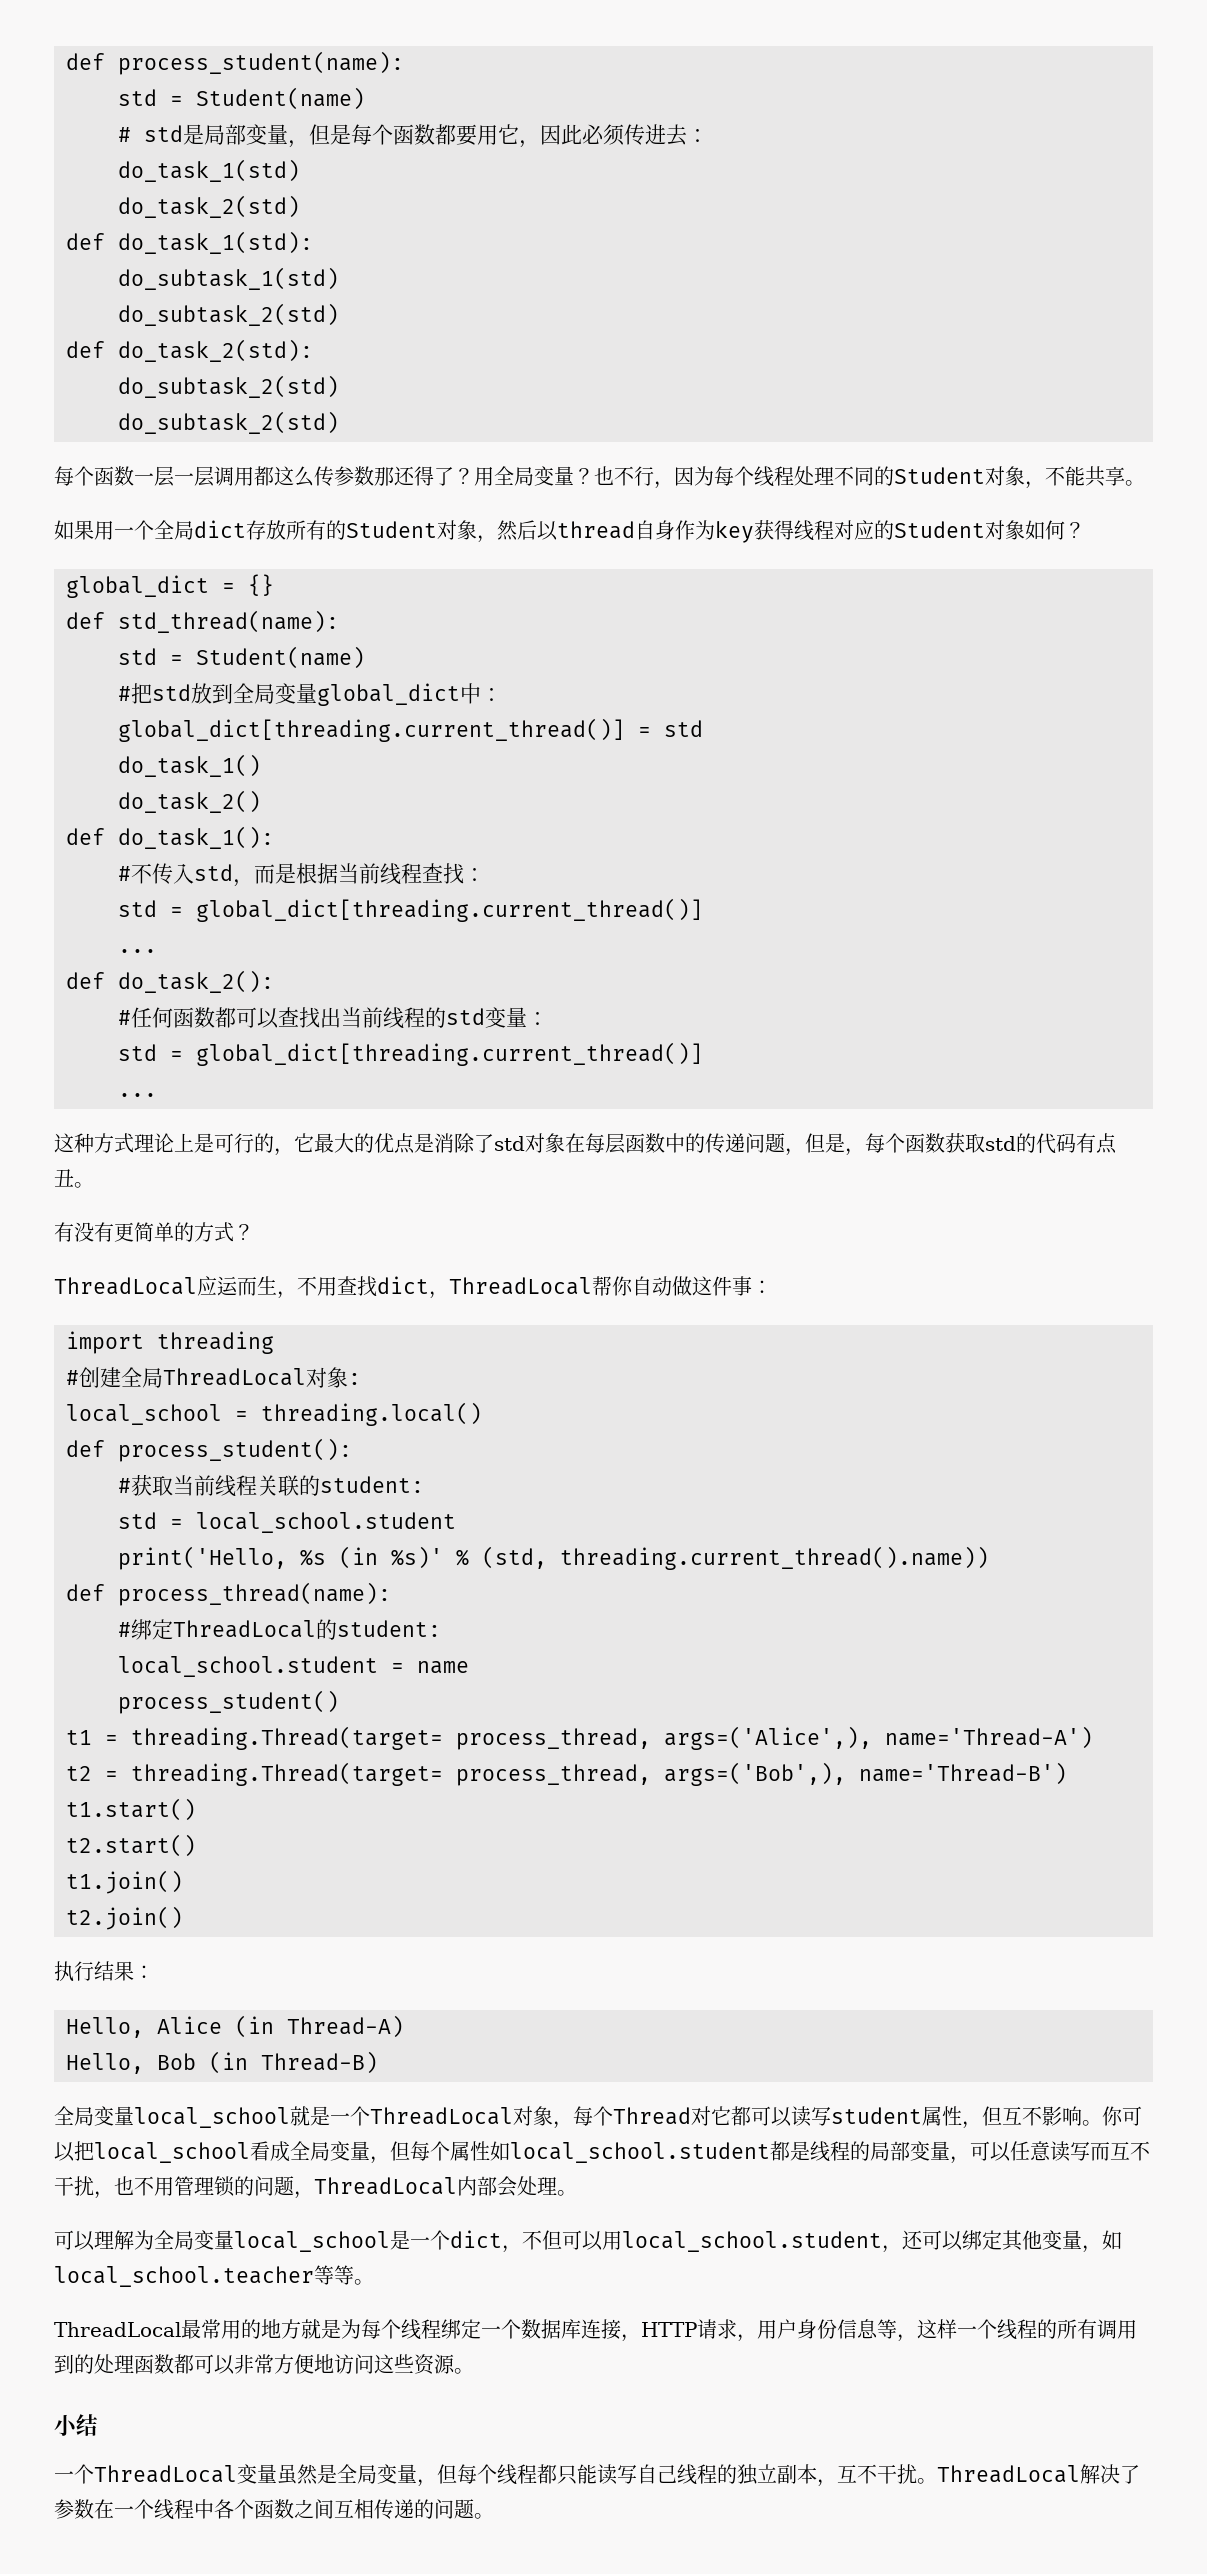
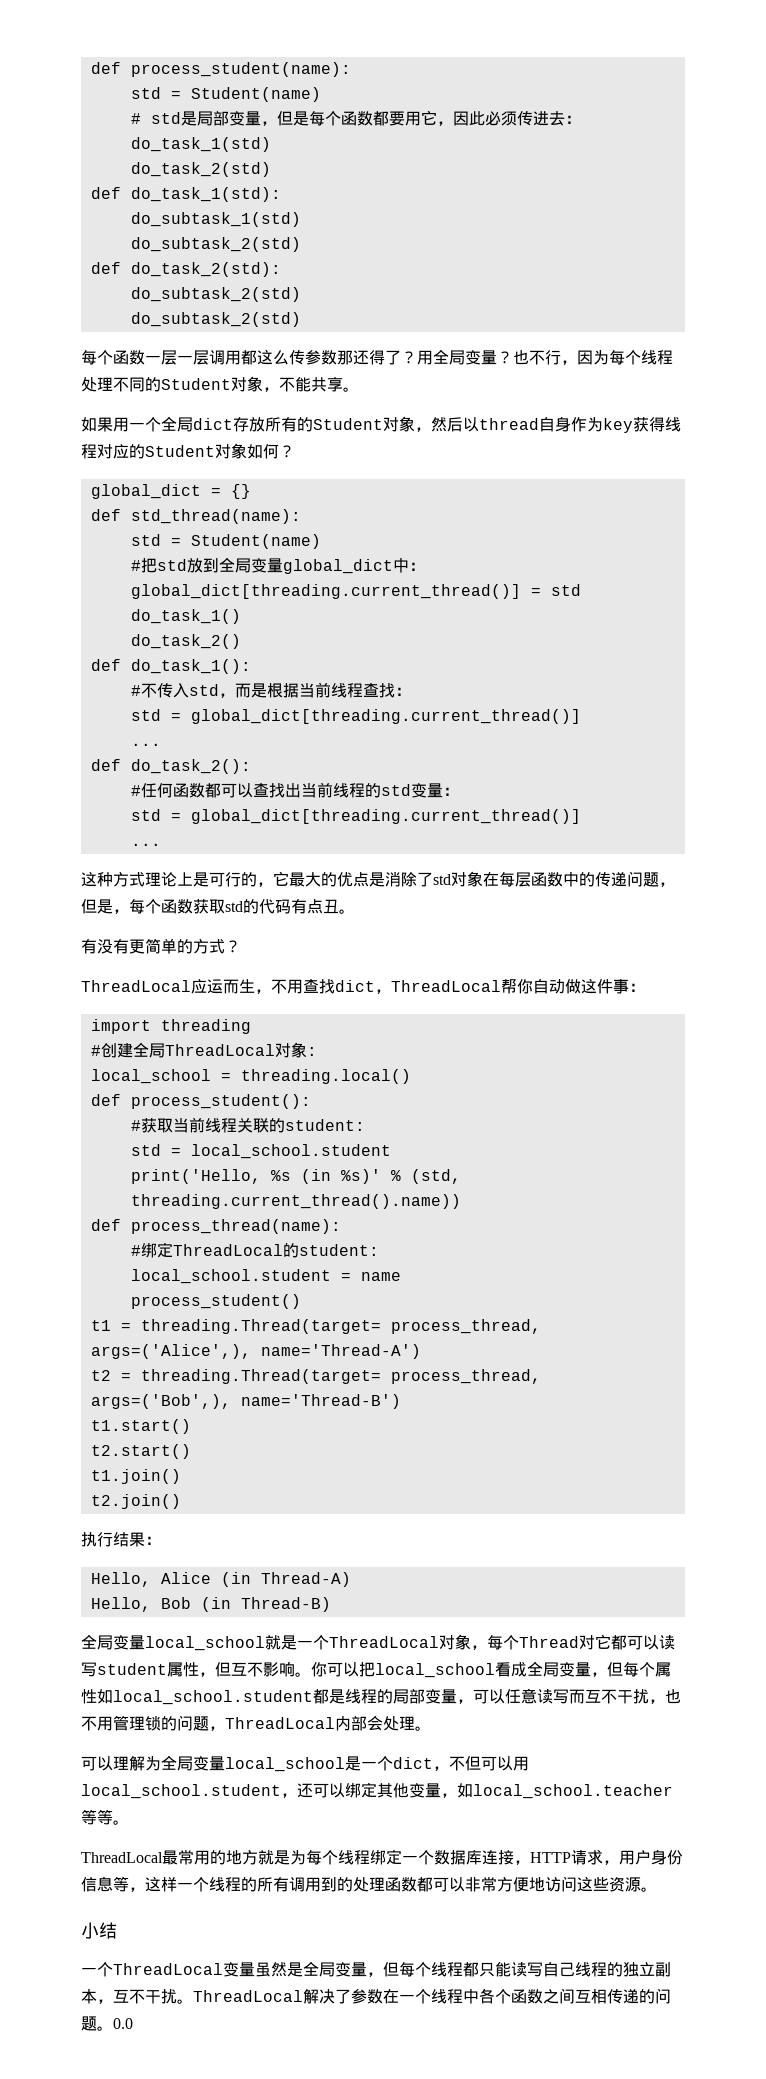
(494, 2516) none -> [113,2018,133,2029] 0.0

